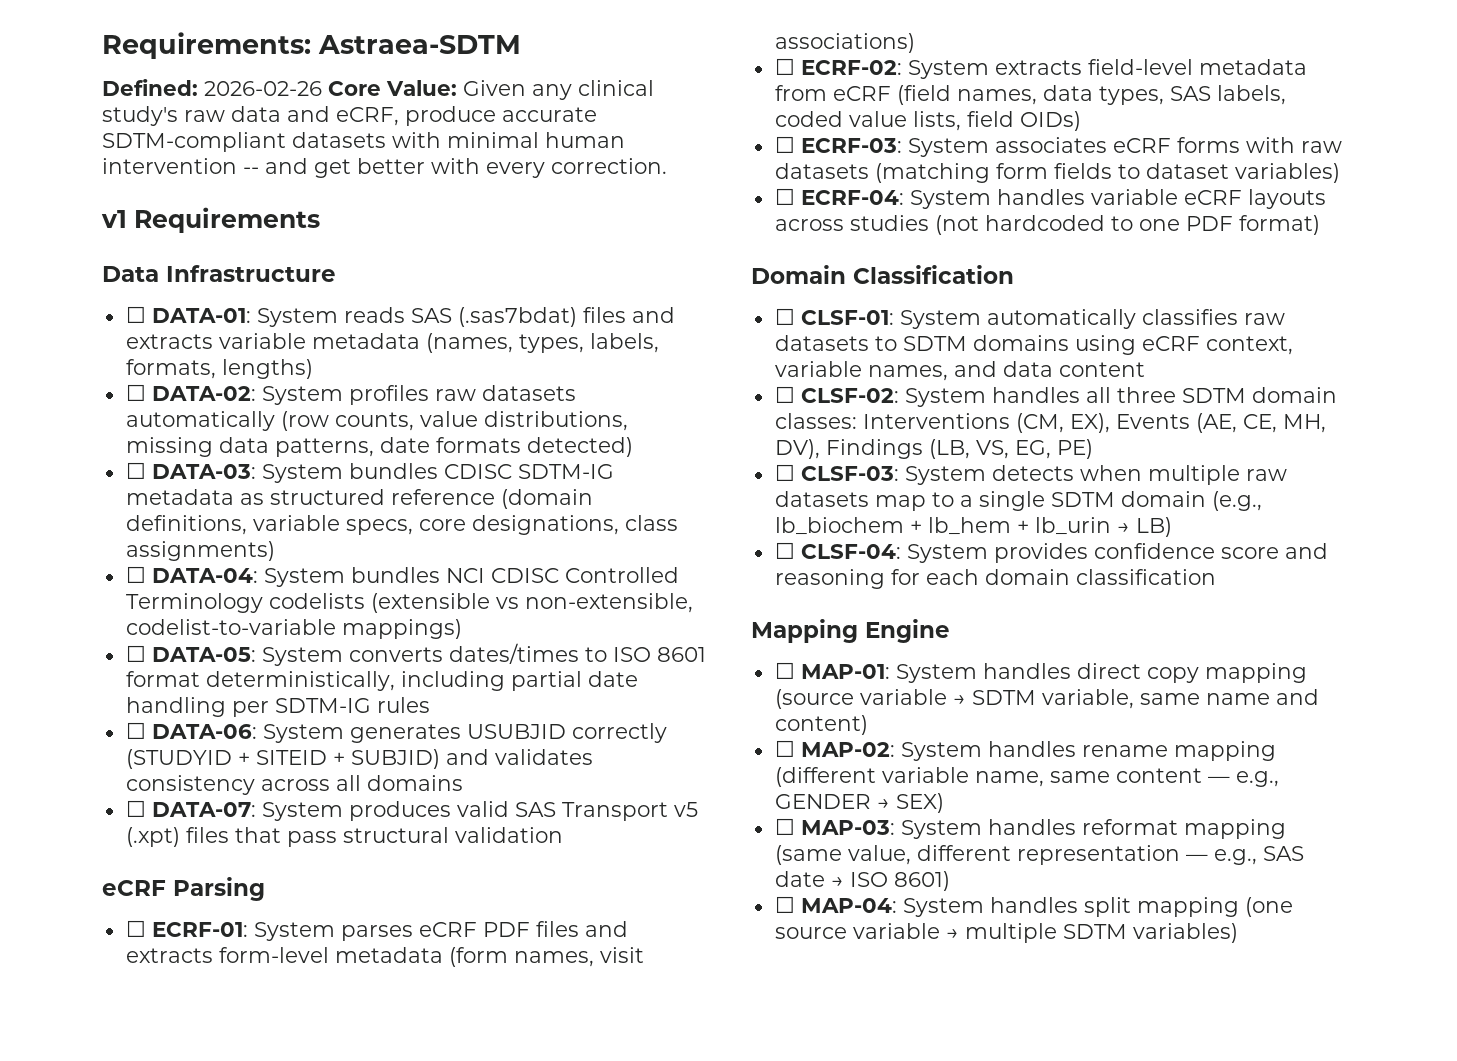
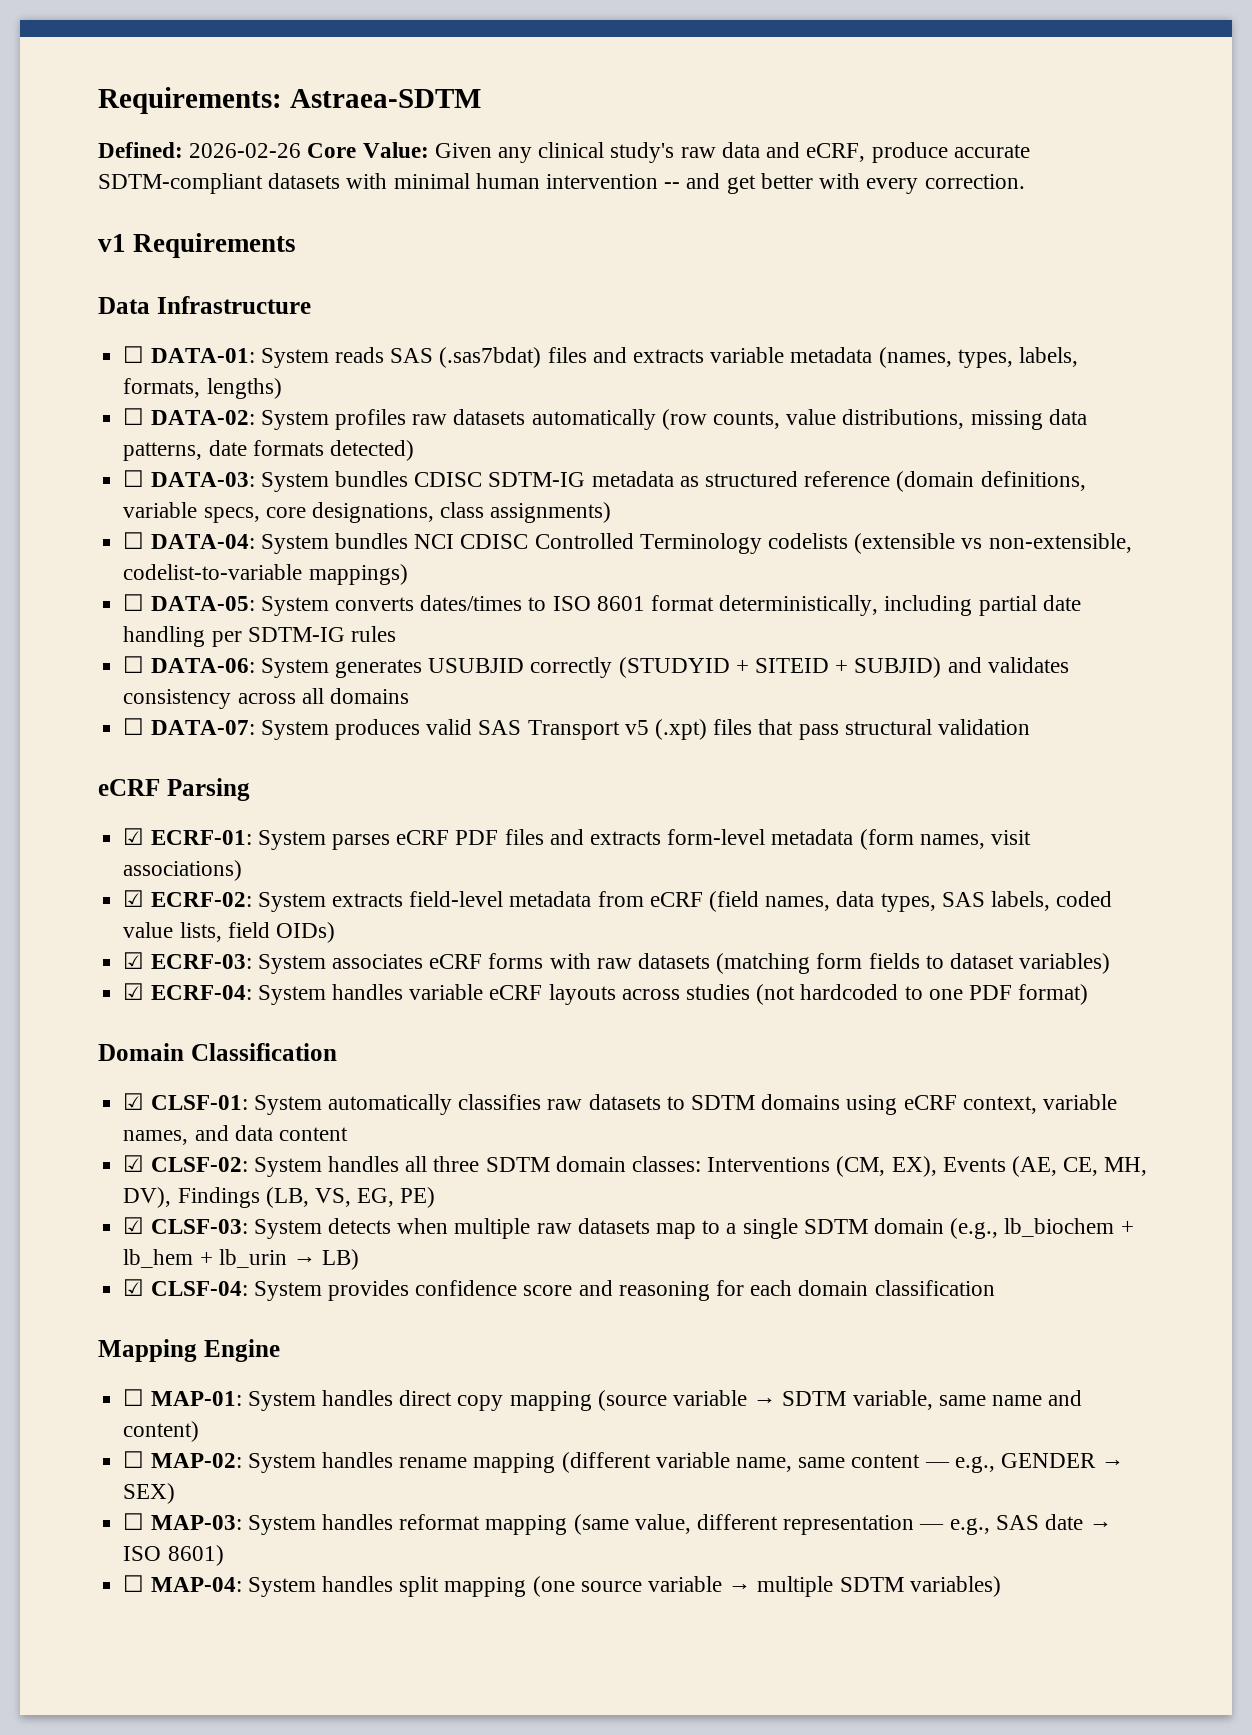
[125,920,146,937] ☐ -> [123,828,145,845] ☑
[774,58,795,75] ☐ -> [123,890,145,907] ☑
[774,136,795,153] ☐ -> [123,952,145,969] ☑
[774,188,795,205] ☐ -> [123,983,145,1000] ☑
[774,308,795,325] ☐ -> [123,1093,145,1110] ☑
[774,386,795,403] ☐ -> [123,1155,145,1172] ☑
[774,464,795,481] ☐ -> [123,1217,145,1234] ☑
[774,542,795,559] ☐ -> [123,1279,145,1296] ☑

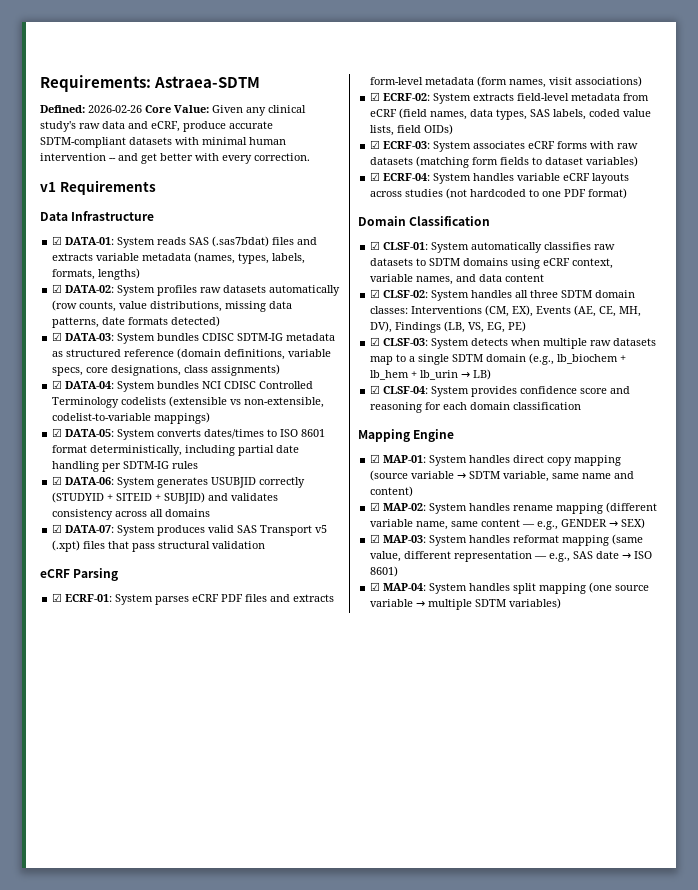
[123,346,145,363] ☐ -> [52,236,63,245] ☑
[123,408,145,425] ☐ -> [52,284,63,293] ☑
[123,470,145,487] ☐ -> [52,332,63,341] ☑
[123,532,145,549] ☐ -> [52,380,63,389] ☑
[123,594,145,611] ☐ -> [52,428,63,437] ☑
[123,656,145,673] ☐ -> [52,476,63,485] ☑
[123,718,145,735] ☐ -> [52,524,63,533] ☑
[123,1389,145,1406] ☐ -> [370,454,381,463] ☑
[123,1451,145,1468] ☐ -> [370,502,381,511] ☑
[123,1513,145,1530] ☐ -> [370,534,381,543] ☑
[123,1575,145,1592] ☐ -> [370,582,381,591] ☑

